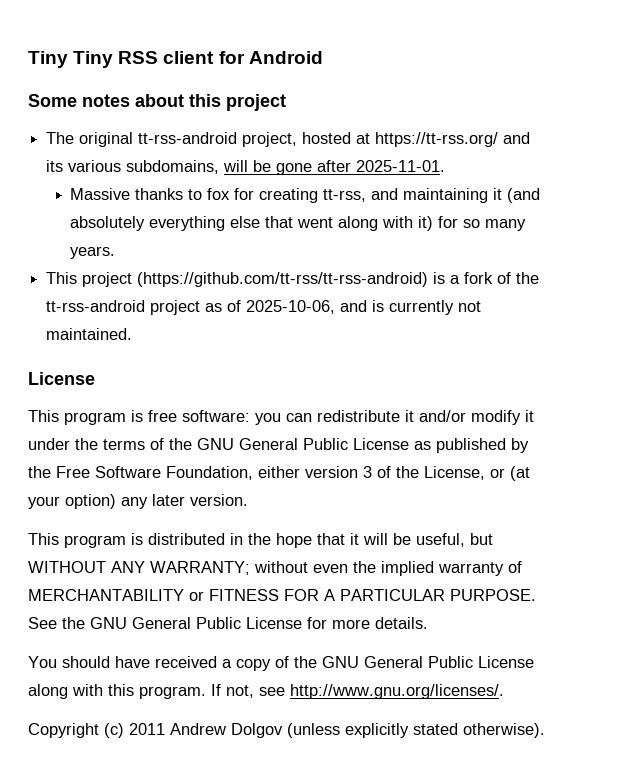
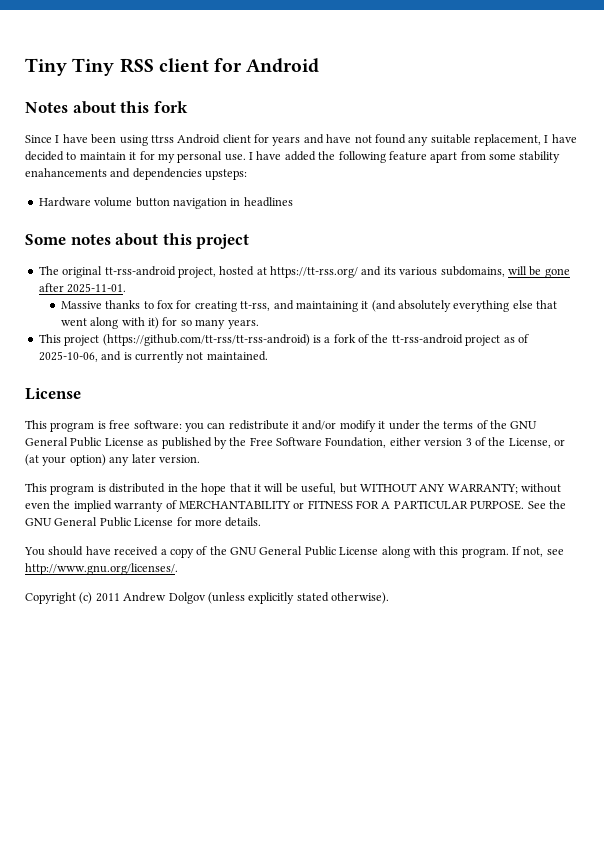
(323, 57) none -> [25,101,188,114] [25,134,577,146] [25,151,561,163] [25,168,248,180] [38,197,293,209] // Notes about this fork // Since I have been using ttrss Android client for years and have not found any suitable replacement, I have decided to maintain it for my personal use. I have added the following feature apart from some stability enahancements and dependencies upsteps: // Hardware volume button navigation in headlines

